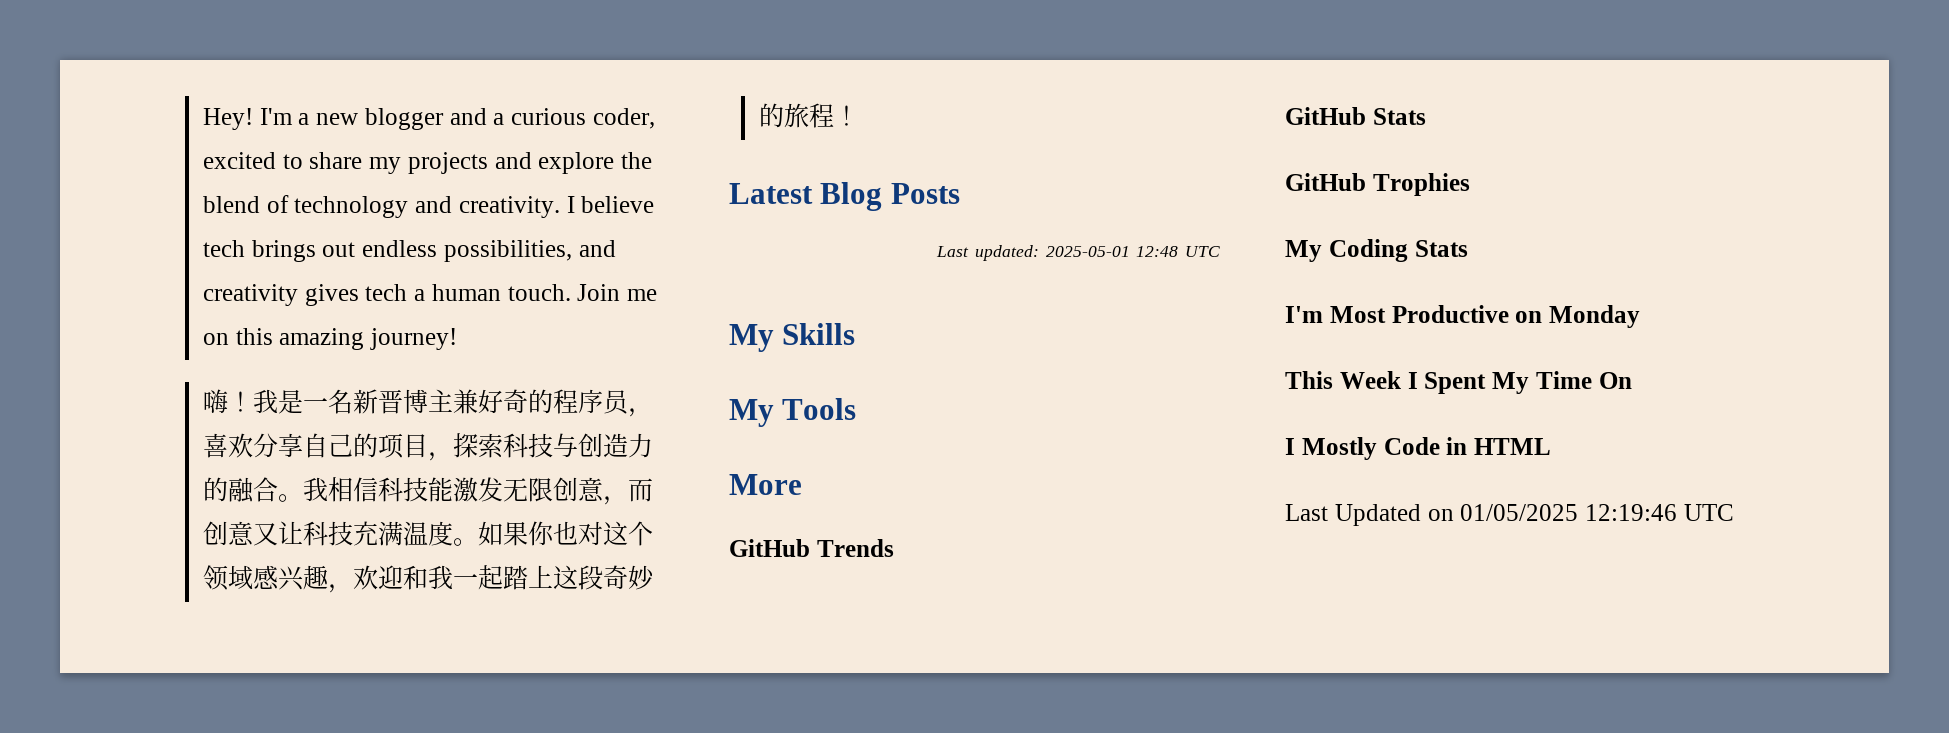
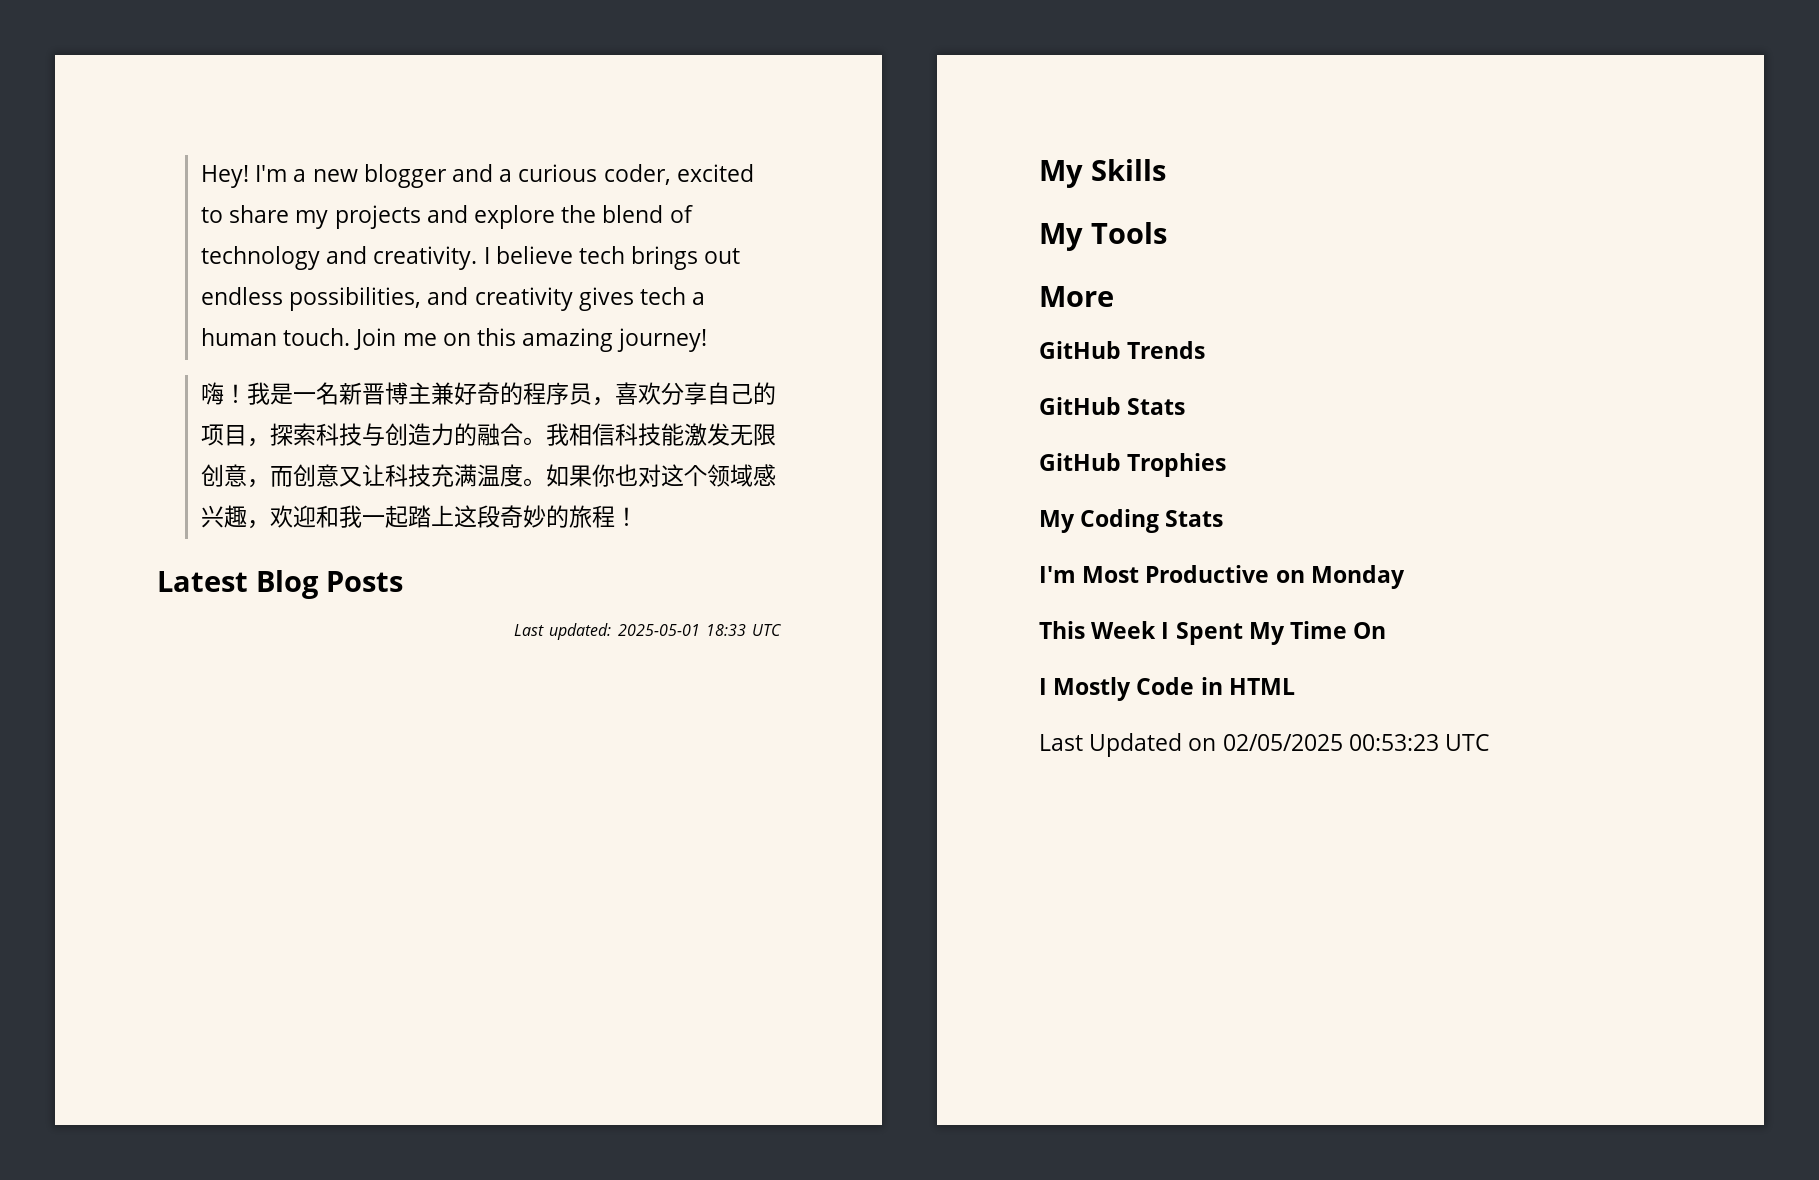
[1136,246,1179,257] 12:48 -> [705,624,746,636] 18:33
[1460,504,1677,521] 01/05/2025 12:19:46 -> [1222,734,1439,751] 02/05/2025 00:53:23

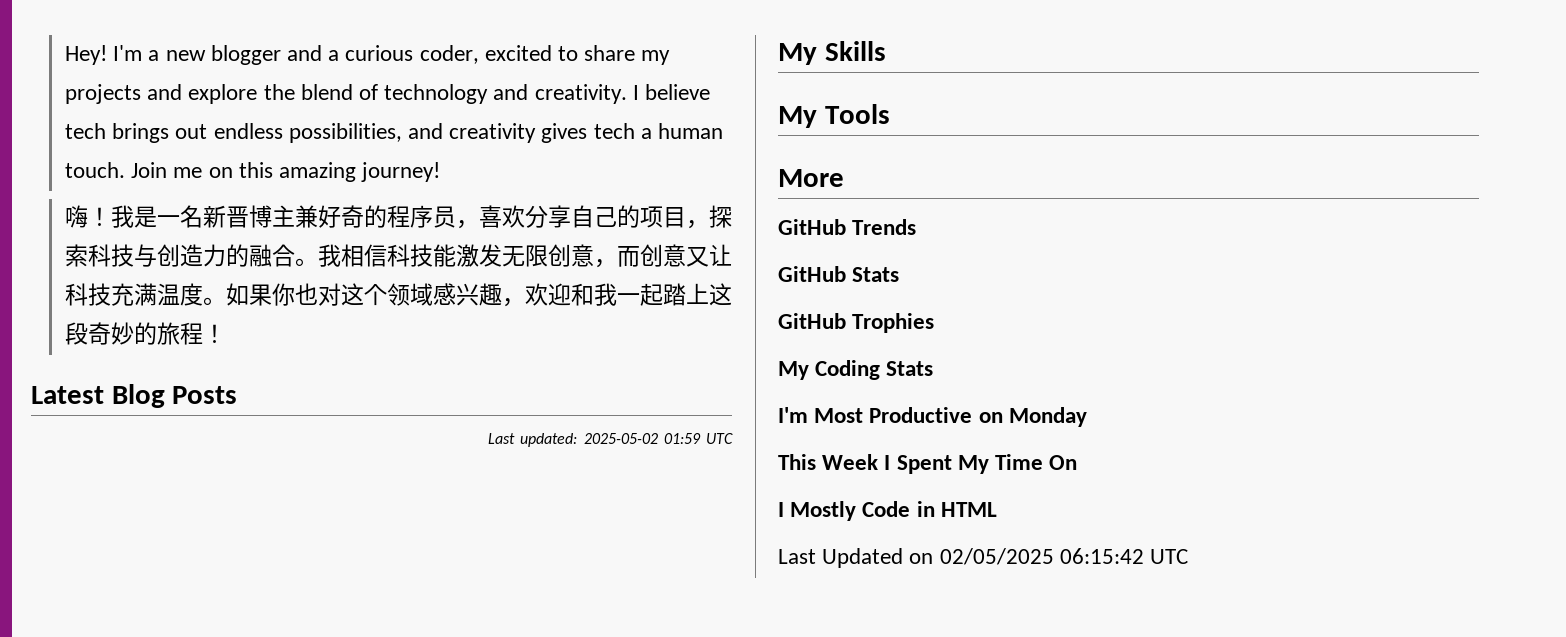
[617,624,746,636] 2025-05-01 18:33 -> [583,433,701,444] 2025-05-02 01:59
[1348,734,1439,751] 00:53:23 -> [1059,548,1144,564] 06:15:42

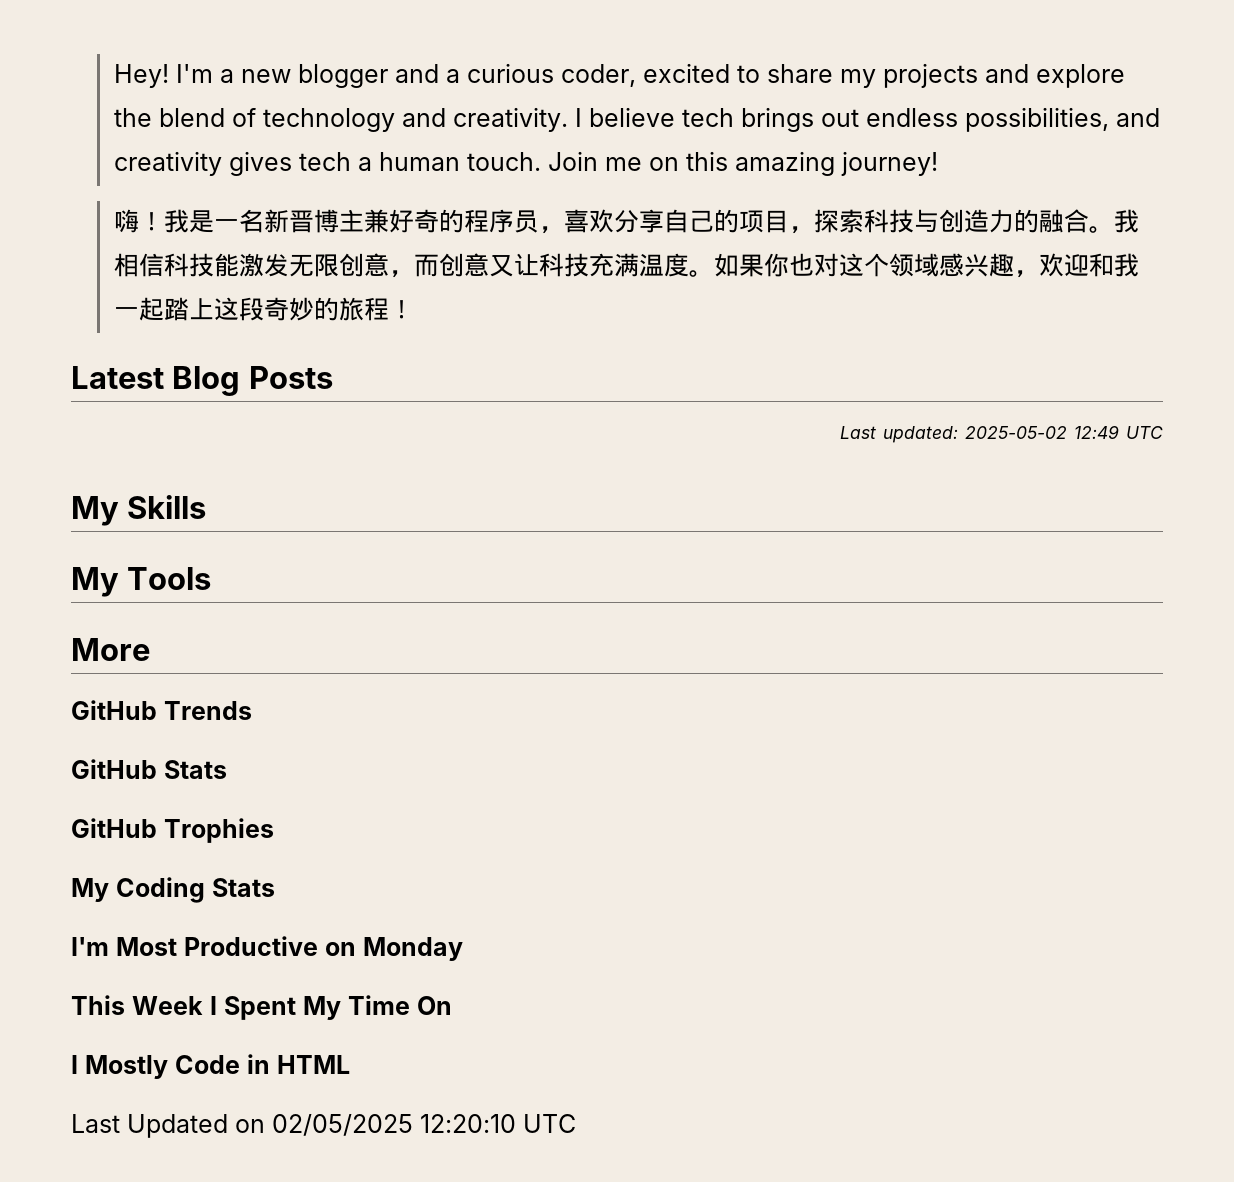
[663,433,701,444] 01:59 -> [1074,425,1119,439] 12:49
[1059,548,1144,564] 06:15:42 -> [420,1114,516,1133] 12:20:10

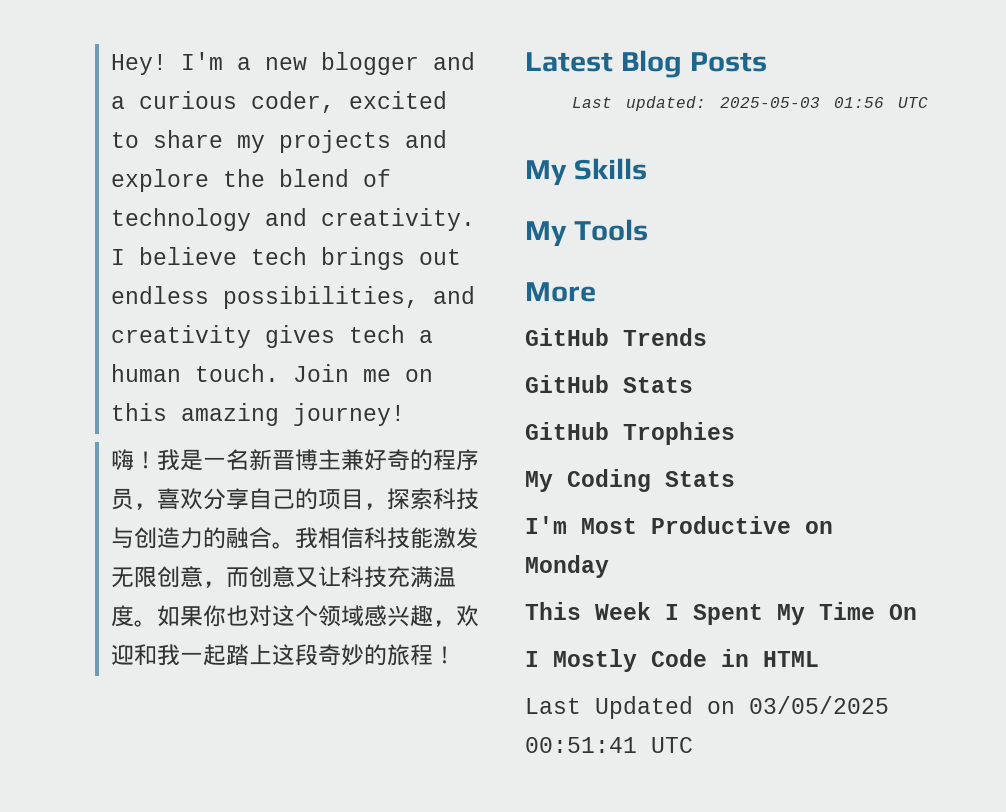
[965,425,1119,439] 2025-05-02 12:49 -> [720,97,884,108] 2025-05-03 01:56
[272,1114,516,1136] 02/05/2025 12:20:10 -> [749,696,889,714] [525,737,637,753] 03/05/2025 00:51:41

